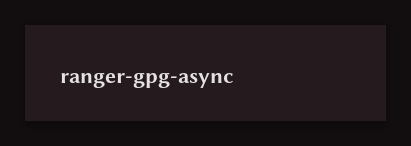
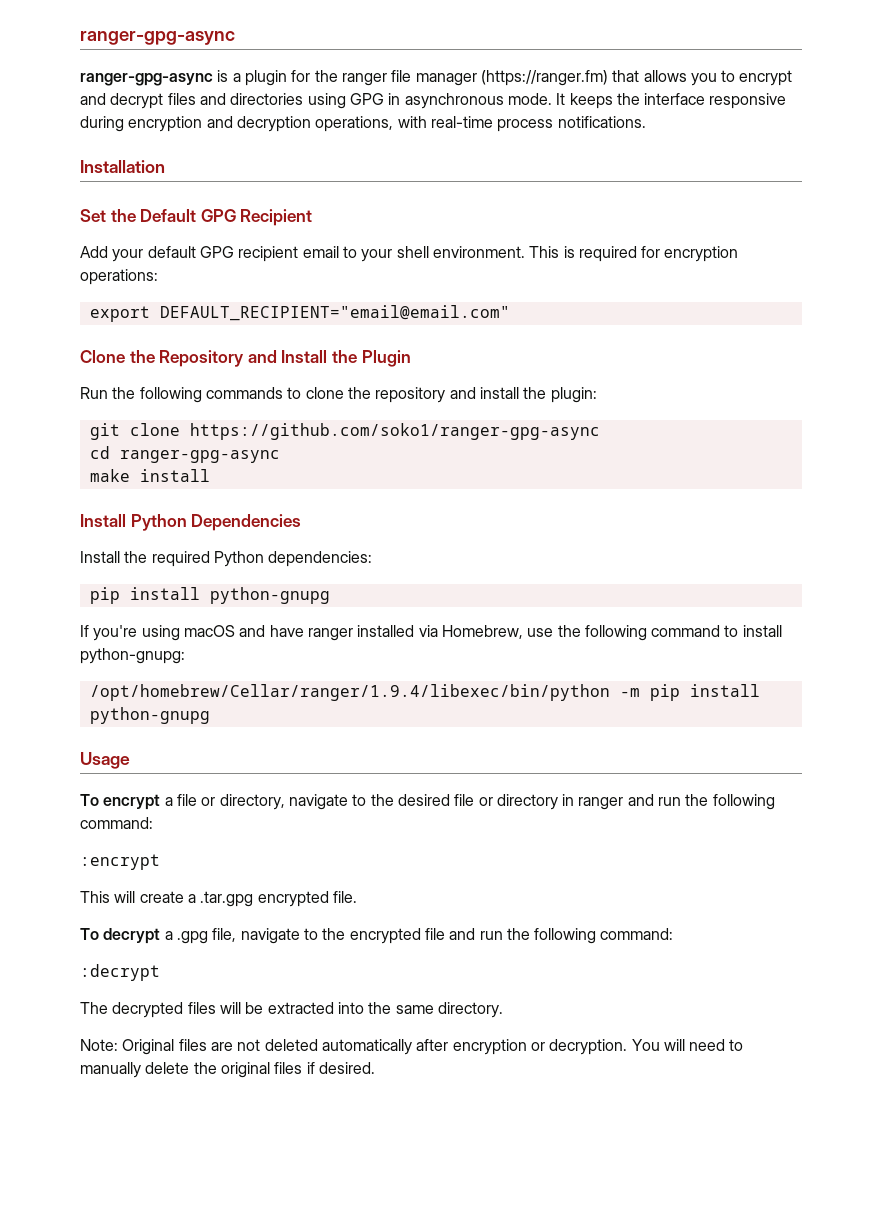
[60,73,233,88] ranger-gpg-async -> [80,31,235,45] [80,70,793,86] [80,93,787,109] [80,116,646,132] [80,160,165,173] [80,209,313,226] [80,246,739,262] [80,269,158,285] [89,305,510,322] [80,350,411,367] [80,387,597,403] [89,423,600,440] [89,446,280,463] [89,469,210,482] [80,514,302,531] [80,551,373,567] [89,587,330,604] [80,625,782,641] [80,648,185,664] [89,684,760,701] [89,707,210,724] [80,752,130,769] [80,794,775,810] [80,817,153,829] [80,854,160,870] [80,891,357,907] [80,928,674,944] [80,964,160,981] [80,1002,503,1018] [80,1039,744,1055] [80,1062,375,1078] ranger-gpg-async // ranger-gpg-async is a plugin for the ranger file manager (https://ranger.fm) that allows you to encrypt and decrypt files and directories using GPG in asynchronous mode. It keeps the interface responsive during encryption and decryption operations, with real-time process notifications. // Installation // Set the Default GPG Recipient // Add your default GPG recipient email to your shell environment. This is required for encryption operations: // export DEFAULT_RECIPIENT="email@email.com" // Clone the Repository and Install the Plugin // Run the following commands to clone the repository and install the plugin: // git clone https://github.com/soko1/ranger-gpg-async // cd ranger-gpg-async // make install // Install Python Dependencies // Install the required Python dependencies: // pip install python-gnupg // If you're using macOS and have ranger installed via Homebrew, use the following command to install python-gnupg: // /opt/homebrew/Cellar/ranger/1.9.4/libexec/bin/python -m pip install python-gnupg // Usage // To encrypt a file or directory, navigate to the desired file or directory in ranger and run the following command: // :encrypt // This will create a .tar.gpg encrypted file. // To decrypt a .gpg file, navigate to the encrypted file and run the following command: // :decrypt // The decrypted files will be extracted into the same directory. // Note: Original files are not deleted automatically after encryption or decryption. You will need to manually delete the original files if desired.

